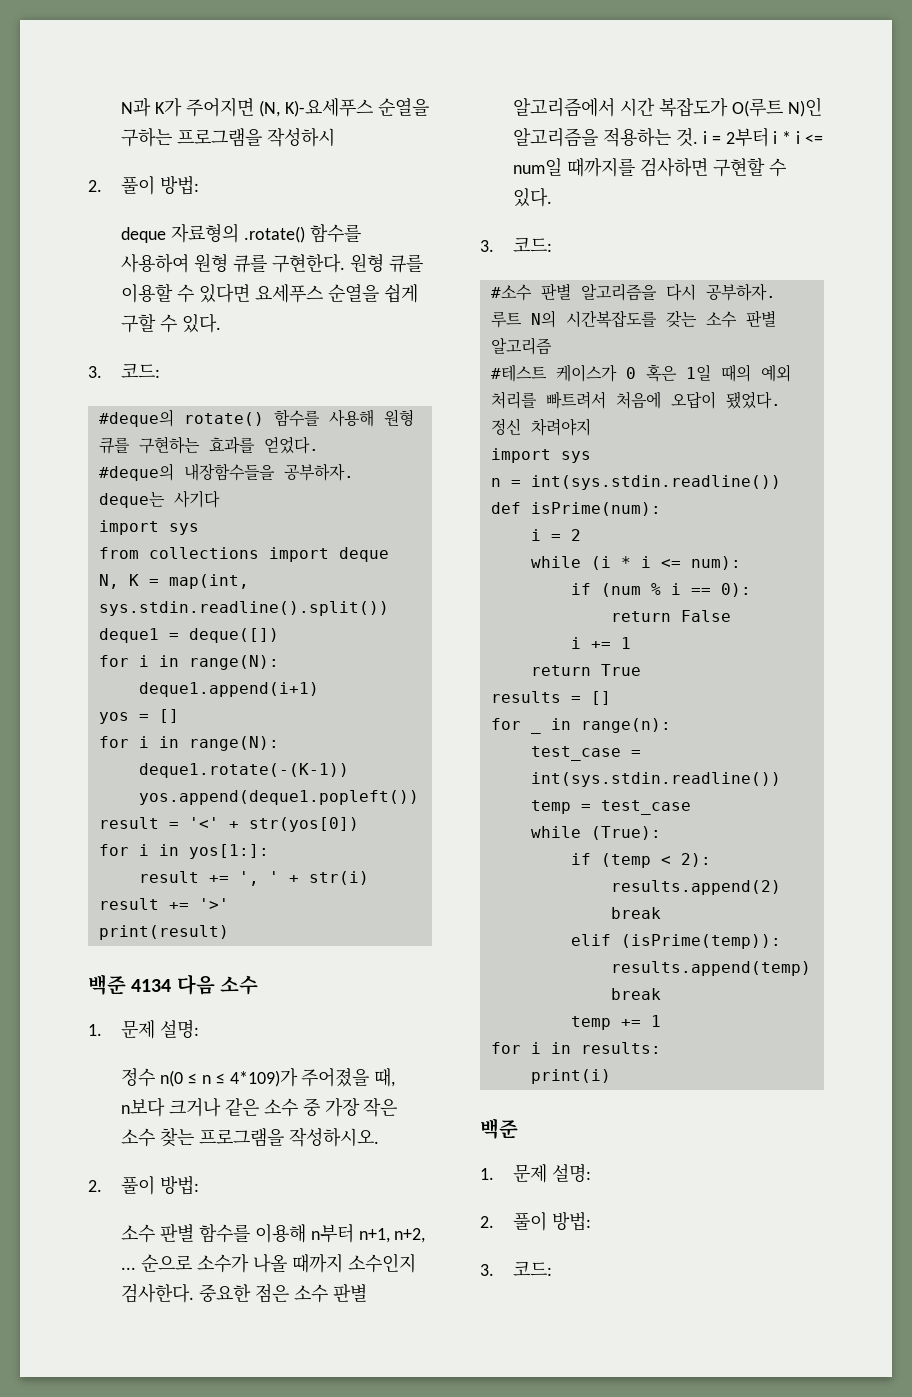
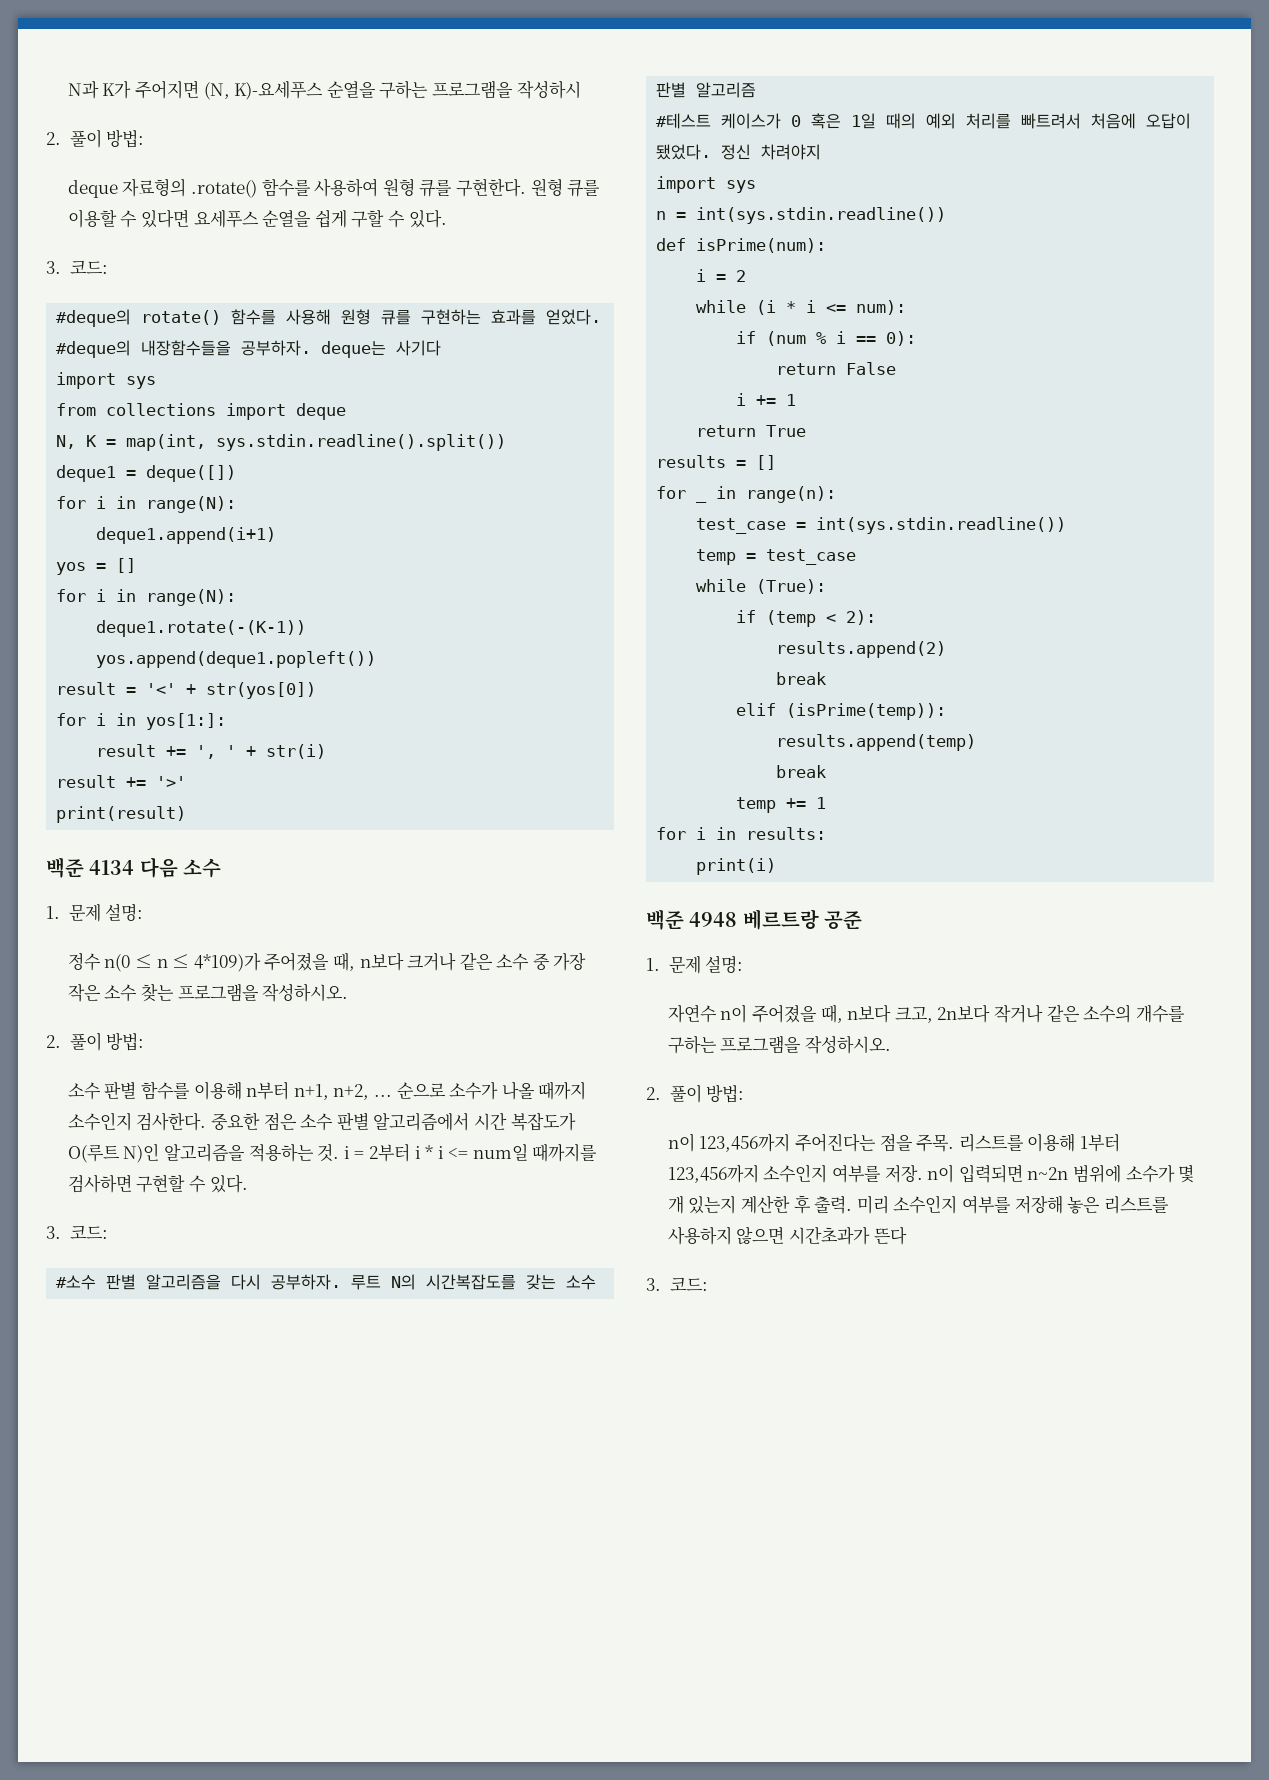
[480,1163,592,1183] [480,1211,592,1231] // 1. 문제 설명: // 2. 풀이 방법: -> [689,909,862,930] [646,955,744,974] [667,1004,1185,1023] [667,1035,891,1054] [646,1084,745,1103] [667,1133,1120,1152] [667,1164,1195,1183] [667,1195,1169,1214] [667,1226,907,1245] 4948 베르트랑 공준 // 1. 문제 설명: // 자연수 n이 주어졌을 때, n보다 크고, 2n보다 작거나 같은 소수의 개수를 구하는 프로그램을 작성하시오. // 2. 풀이 방법: // n이 123,456까지 주어진다는 점을 주목. 리스트를 이용해 1부터 123,456까지 소수인지 여부를 저장. n이 입력되면 n~2n 범위에 소수가 몇 개 있는지 계산한 후 출력. 미리 소수인지 여부를 저장해 놓은 리스트를 사용하지 않으면 시간초과가 뜬다

